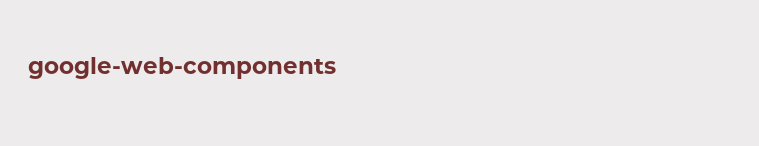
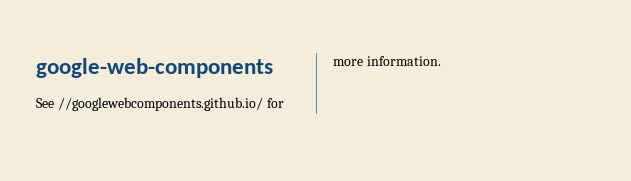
(336, 68) none -> [36,97,284,111] [333,56,441,66] // See //googlewebcomponents.github.io/ for more information.

